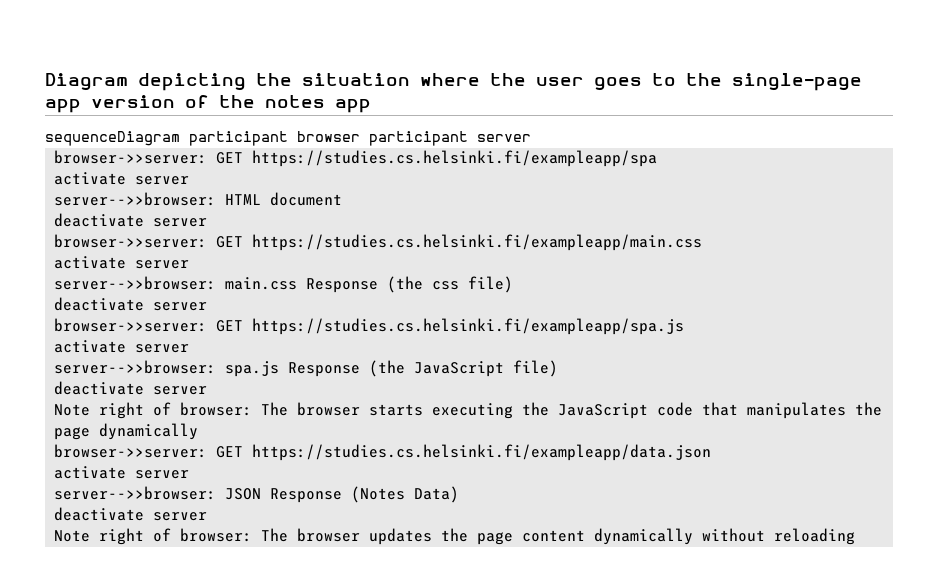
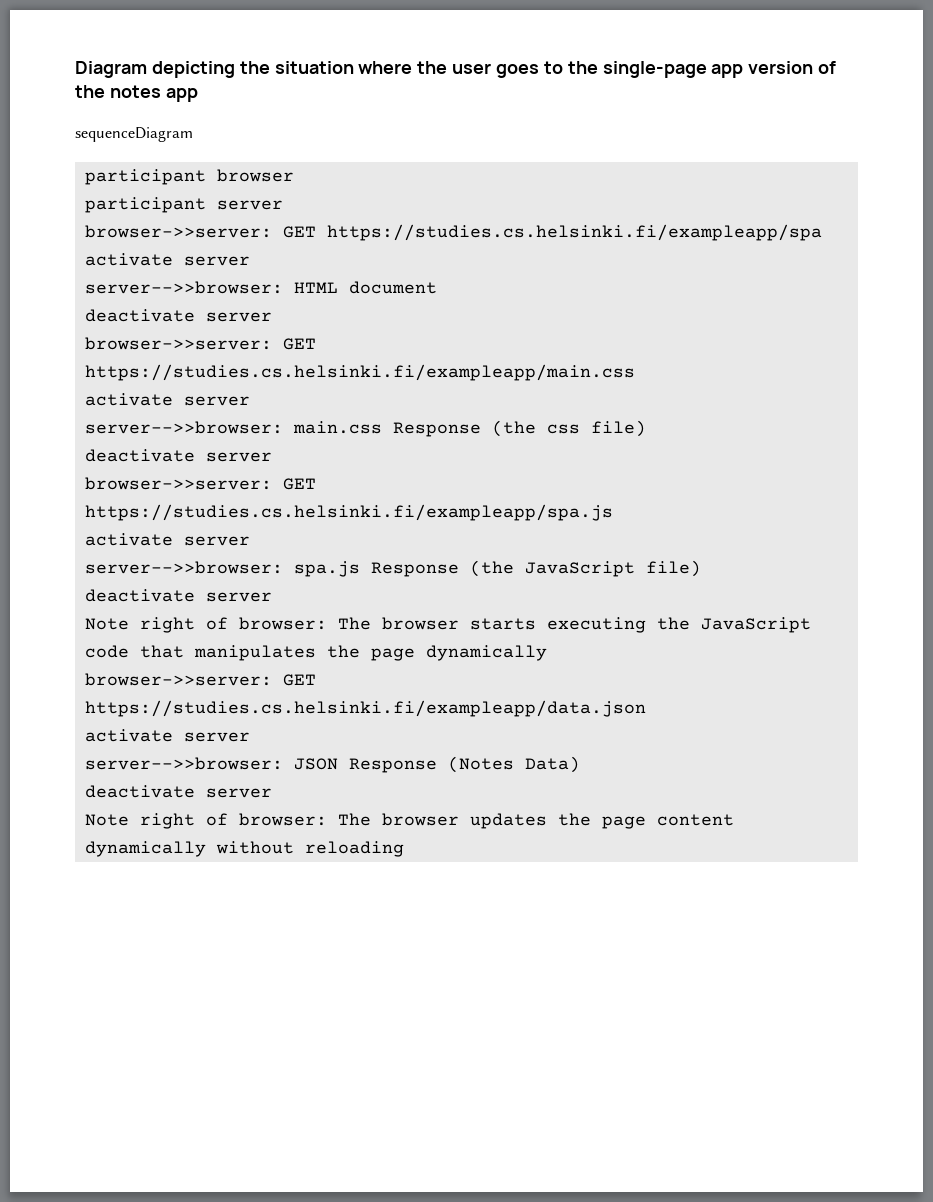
(180, 138) none -> (193, 134) //
(360, 136) none -> (294, 175) //

